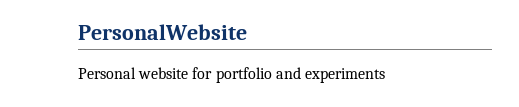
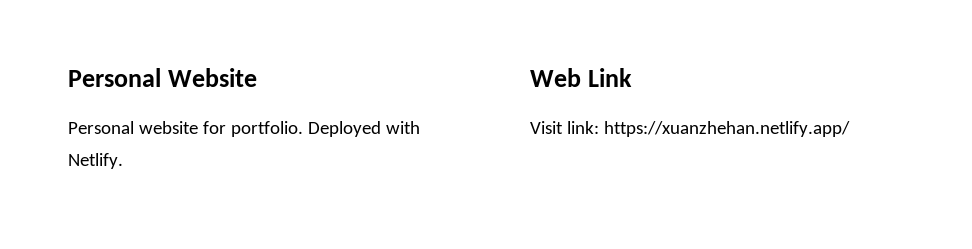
[78,24,247,40] PersonalWebsite -> [68,68,258,87] Personal Website
[215,67,385,83] portfolio and experiments -> [230,121,420,137] [68,153,123,169] [530,68,633,87] [530,121,850,137] portfolio. Deployed with Netlify. // Web Link // Visit link: https://xuanzhehan.netlify.app/

